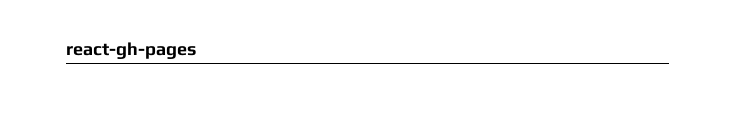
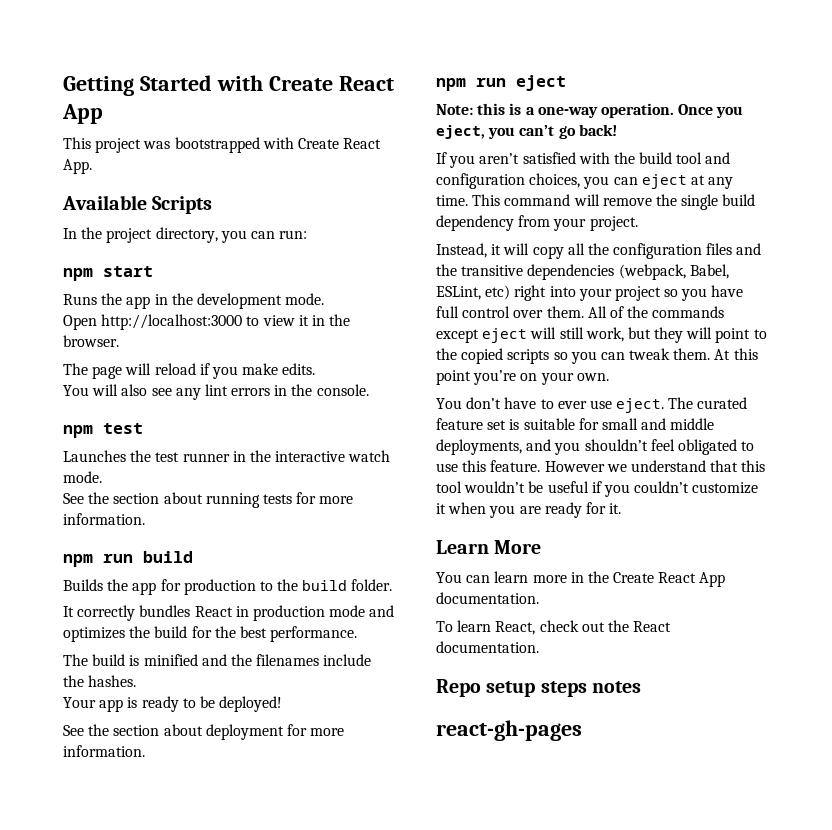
(66, 50) none -> [63,75,394,96] [62,104,103,124] [63,137,382,153] [63,159,92,174] [62,195,213,214] [63,227,308,243] [63,266,153,281] [63,293,325,309] [63,314,351,330] [63,335,119,347] [63,363,316,379] [63,384,369,400] [63,423,143,438] [63,450,391,462] [63,471,102,483] [63,492,354,508] [63,513,145,525] [63,551,193,567] [63,579,393,595] [63,605,395,621] [63,626,358,642] [63,654,372,666] [63,675,137,687] [63,696,283,712] [63,724,345,740] [63,745,145,757] [436,75,566,91] [436,103,744,118] [436,124,617,139] [436,152,731,168] [436,173,734,189] [436,194,756,210] [436,215,638,231] [436,243,762,259] [436,264,729,280] [436,285,744,301] [436,306,725,318] [436,327,767,343] [436,348,758,364] [436,370,609,385] [436,397,748,413] [436,418,715,430] [436,439,755,455] [436,460,766,472] [436,481,759,497] [436,502,622,518] [436,540,542,554] [436,571,726,587] [436,592,539,604] [436,620,672,635] [436,641,539,653] [436,679,641,697] Getting Started with Create React App // This project was bootstrapped with Create React App. // Available Scripts // In the project directory, you can run: // npm start // Runs the app in the development mode. // Open http://localhost:3000 to view it in the browser. // The page will reload if you make edits. // You will also see any lint errors in the console. // npm test // Launches the test runner in the interactive watch mode. // See the section about running tests for more information. // npm run build // Builds the app for production to the build folder. // It correctly bundles React in production mode and optimizes the build for the best performance. // The build is minified and the filenames include the hashes. // Your app is ready to be deployed! // See the section about deployment for more information. // npm run eject // Note: this is a one-way operation. Once you eject, you can’t go back! // If you aren’t satisfied with the build tool and configuration choices, you can eject at any time. This command will remove the single build dependency from your project. // Instead, it will copy all the configuration files and the transitive dependencies (webpack, Babel, ESLint, etc) right into your project so you have full control over them. All of the commands except eject will still work, but they will point to the copied scripts so you can tweak them. At this point you’re on your own. // You don’t have to ever use eject. The curated feature set is suitable for small and middle deployments, and you shouldn’t feel obligated to use this feature. However we understand that this tool wouldn’t be useful if you couldn’t customize it when you are ready for it. // Learn More // You can learn more in the Create React App documentation. // To learn React, check out the React documentation. // Repo setup steps notes //

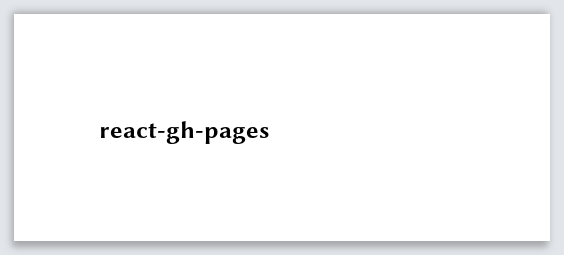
[63,75,394,96] [62,104,103,124] [63,137,382,153] [63,159,92,174] [62,195,213,214] [63,227,308,243] [63,266,153,281] [63,293,325,309] [63,314,351,330] [63,335,119,347] [63,363,316,379] [63,384,369,400] [63,423,143,438] [63,450,391,462] [63,471,102,483] [63,492,354,508] [63,513,145,525] [63,551,193,567] [63,579,393,595] [63,605,395,621] [63,626,358,642] [63,654,372,666] [63,675,137,687] [63,696,283,712] [63,724,345,740] [63,745,145,757] [436,75,566,91] [436,103,744,118] [436,124,617,139] [436,152,731,168] [436,173,734,189] [436,194,756,210] [436,215,638,231] [436,243,762,259] [436,264,729,280] [436,285,744,301] [436,306,725,318] [436,327,767,343] [436,348,758,364] [436,370,609,385] [436,397,748,413] [436,418,715,430] [436,439,755,455] [436,460,766,472] [436,481,759,497] [436,502,622,518] [436,540,542,554] [436,571,726,587] [436,592,539,604] [436,620,672,635] [436,641,539,653] [436,679,641,697] Getting Started with Create React App // This project was bootstrapped with Create React App. // Available Scripts // In the project directory, you can run: // npm start // Runs the app in the development mode. // Open http://localhost:3000 to view it in the browser. // The page will reload if you make edits. // You will also see any lint errors in the console. // npm test // Launches the test runner in the interactive watch mode. // See the section about running tests for more information. // npm run build // Builds the app for production to the build folder. // It correctly bundles React in production mode and optimizes the build for the best performance. // The build is minified and the filenames include the hashes. // Your app is ready to be deployed! // See the section about deployment for more information. // npm run eject // Note: this is a one-way operation. Once you eject, you can’t go back! // If you aren’t satisfied with the build tool and configuration choices, you can eject at any time. This command will remove the single build dependency from your project. // Instead, it will copy all the configuration files and the transitive dependencies (webpack, Babel, ESLint, etc) right into your project so you have full control over them. All of the commands except eject will still work, but they will point to the copied scripts so you can tweak them. At this point you’re on your own. // You don’t have to ever use eject. The curated feature set is suitable for small and middle deployments, and you shouldn’t feel obligated to use this feature. However we understand that this tool wouldn’t be useful if you couldn’t customize it when you are ready for it. // Learn More // You can learn more in the Create React App documentation. // To learn React, check out the React documentation. // Repo setup steps notes // -> (99, 132) none

